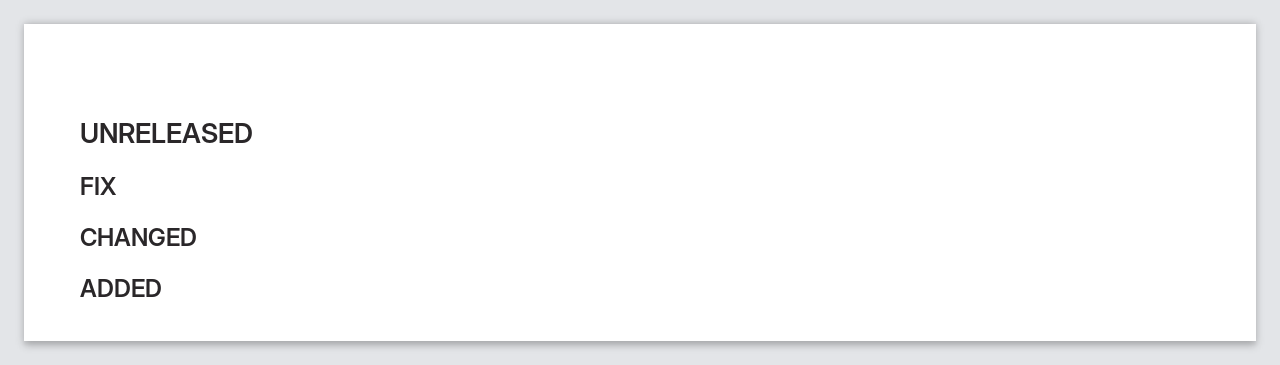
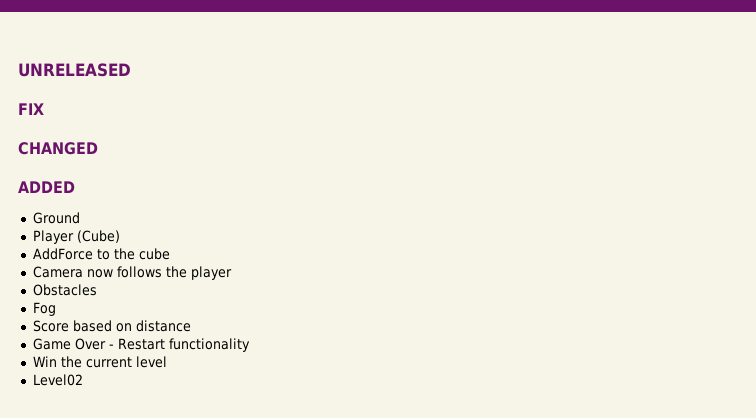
(162, 288) none -> [32,212,80,224] [32,230,120,244] [32,248,170,260] [32,266,232,280] [32,284,97,296] [32,302,56,316] [32,320,191,332] [32,338,250,352] [32,356,167,368] [32,374,83,386] // Ground // Player (Cube) // AddForce to the cube // Camera now follows the player // Obstacles // Fog // Score based on distance // Game Over - Restart functionality // Win the current level // Level02

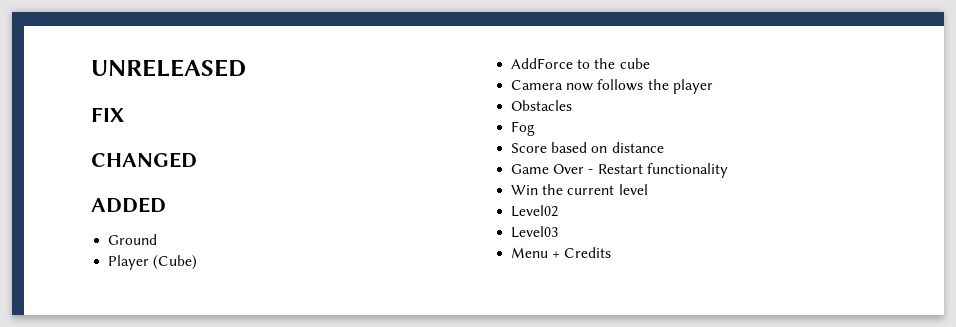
(83, 380) none -> [511,226,559,238] [511,247,612,258] // Level03 // Menu + Credits

